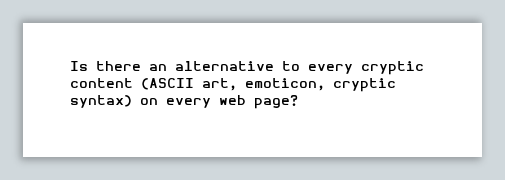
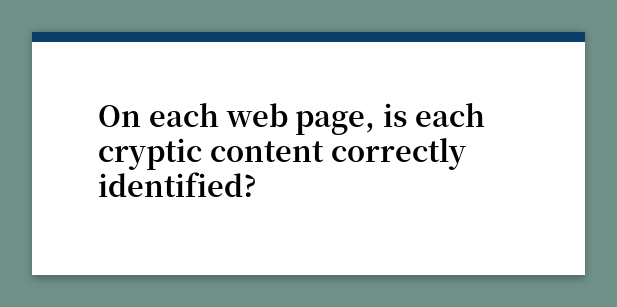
[70,61,424,75] [70,78,396,92] [70,95,298,109] Is there an alternative to every cryptic content (ASCII art, emoticon, cryptic syntax) on every web page? -> [98,103,486,135] [98,138,466,170] [98,172,257,197] On each web page, is each cryptic content correctly identified?

